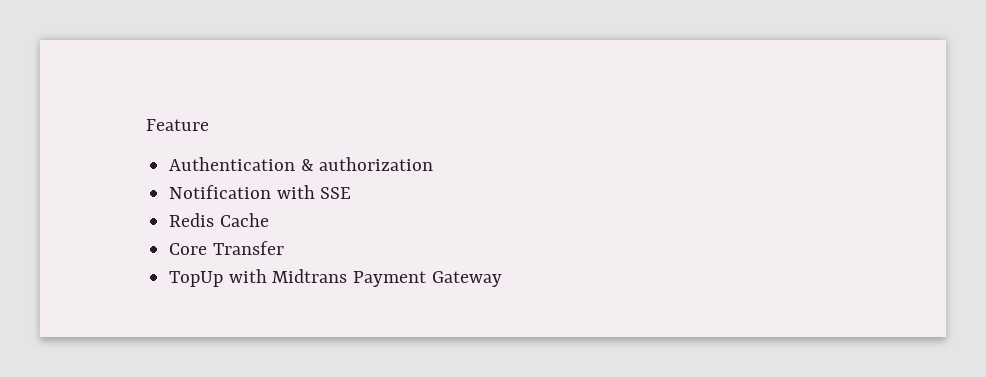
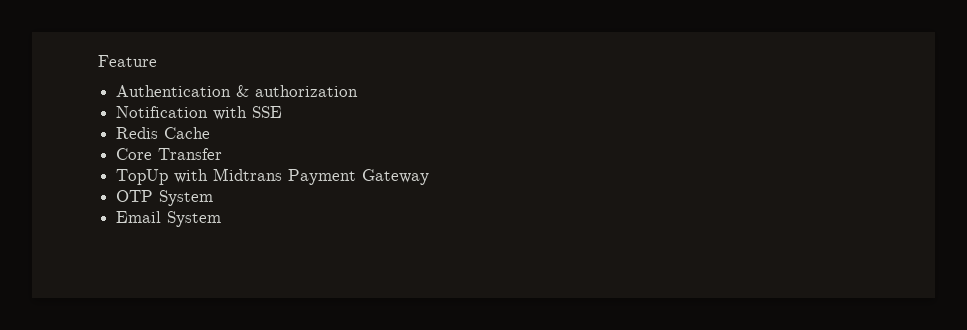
(502, 279) none -> [116,190,214,206] [116,211,222,227] // OTP System // Email System

